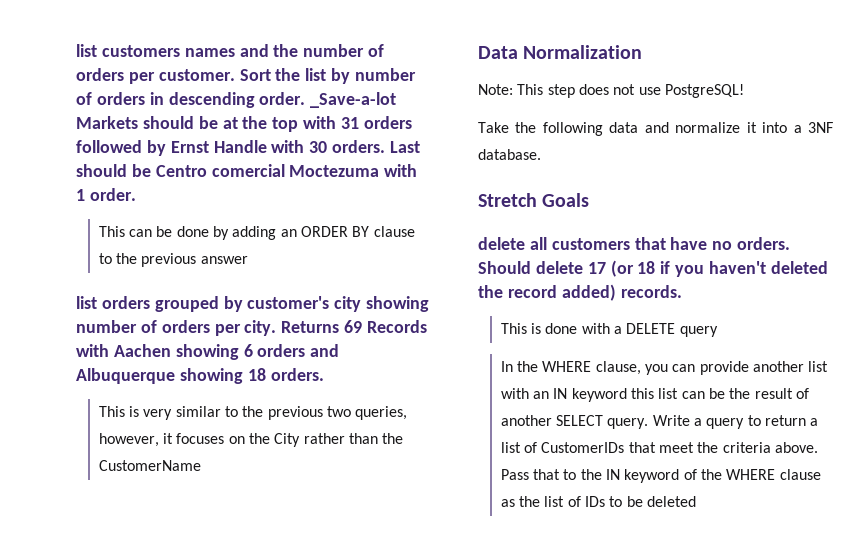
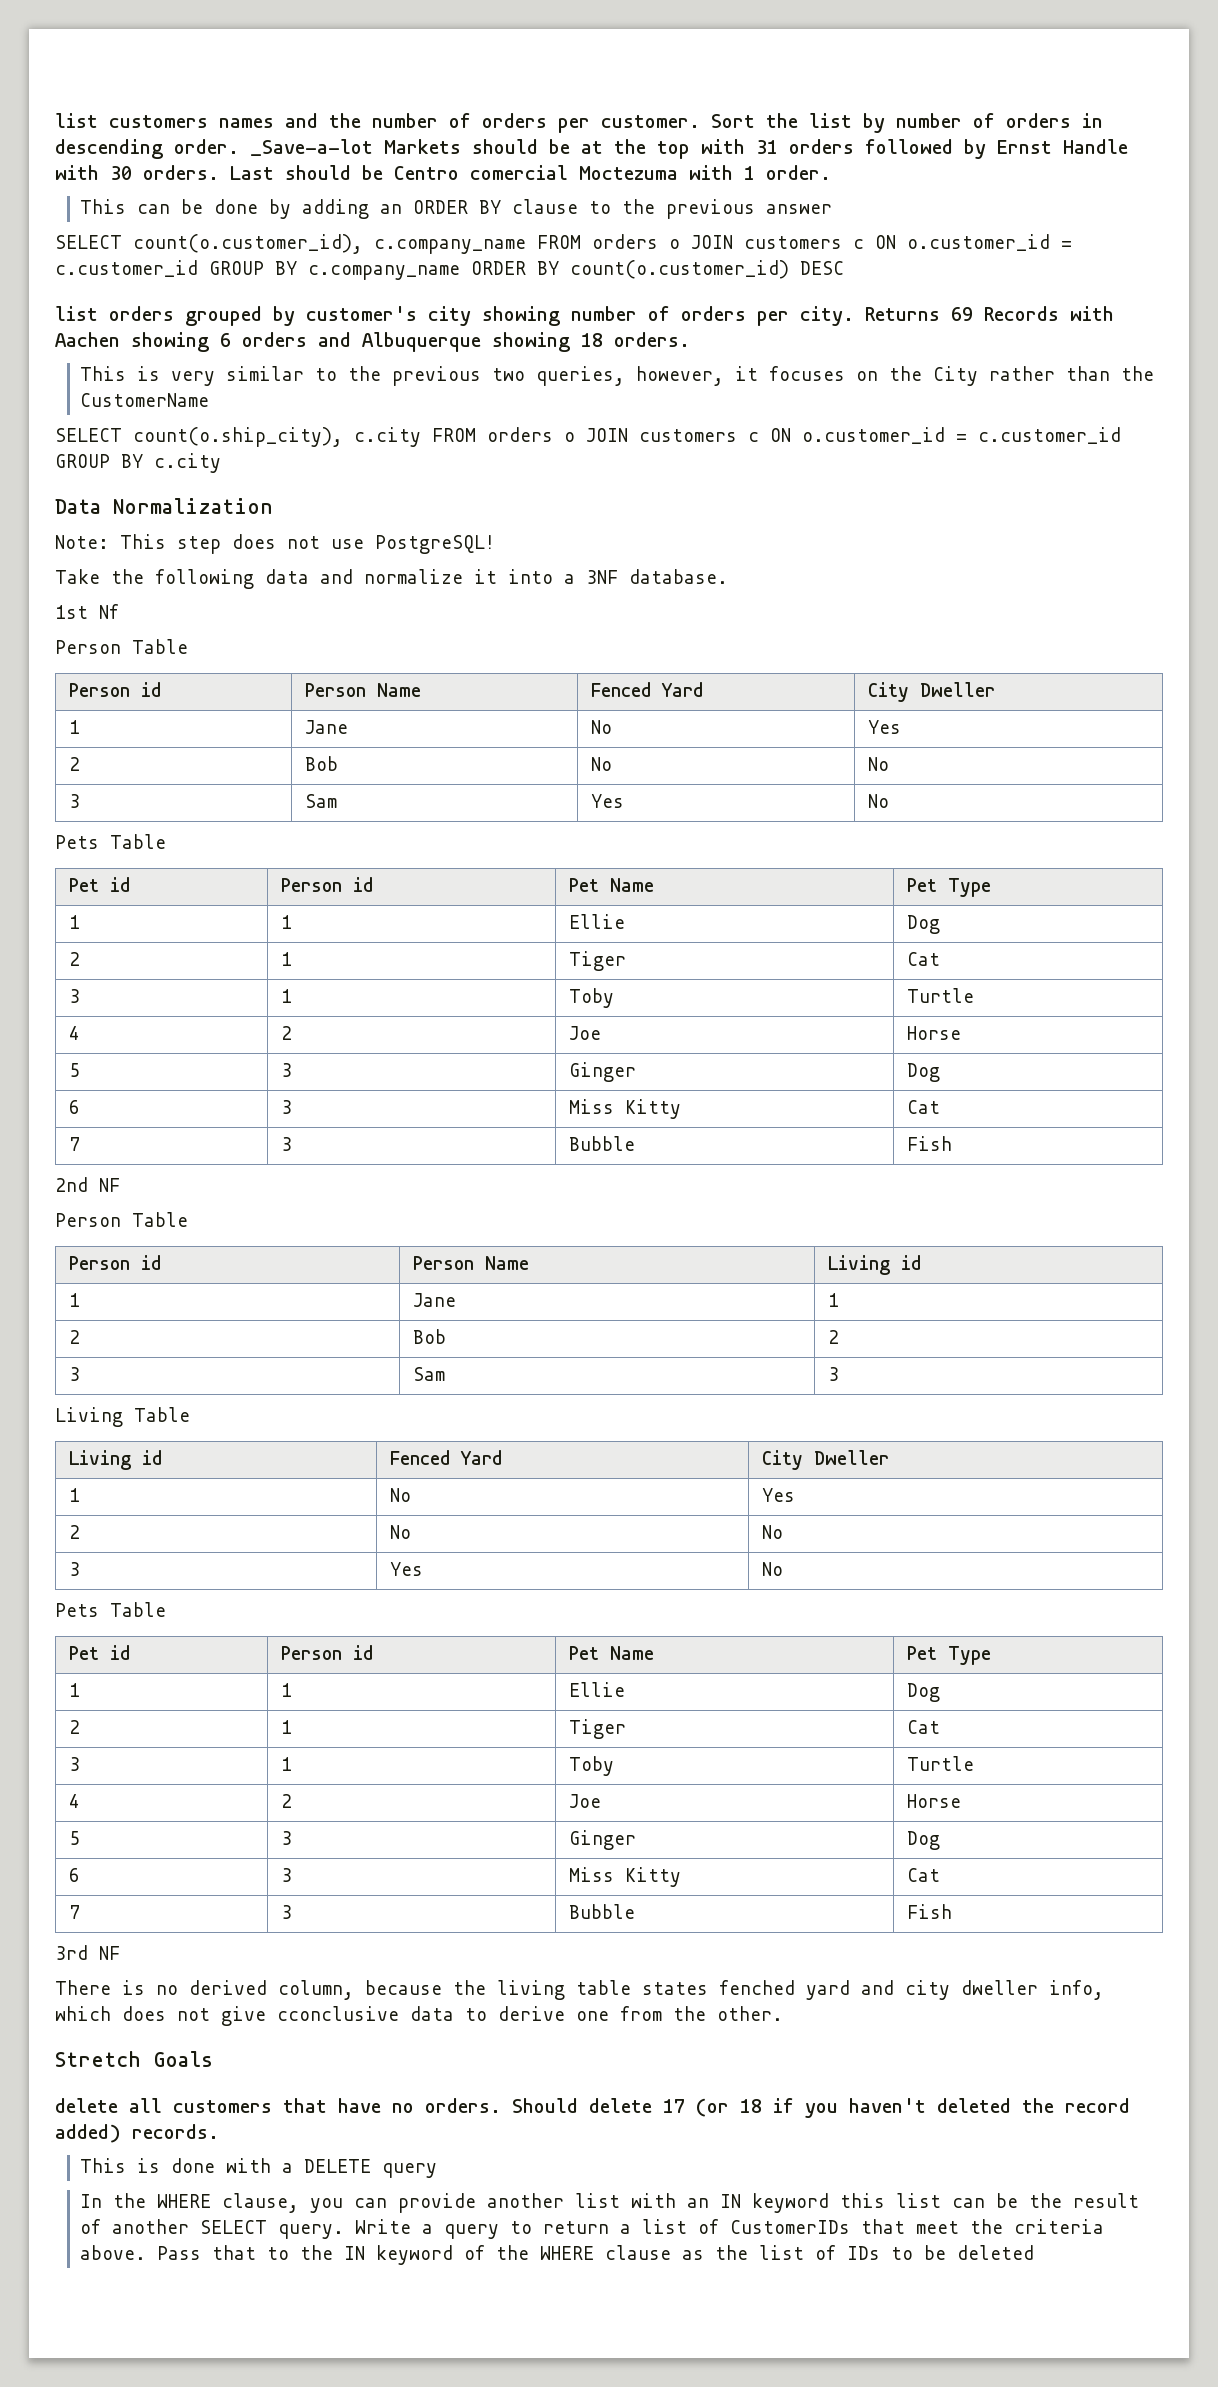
(248, 260) none -> [55,234,1072,254] [55,260,844,280] // SELECT count(o.customer_id), c.company_name FROM orders o JOIN customers c ON o.customer_id = c.customer_id GROUP BY c.company_name ORDER BY count(o.customer_id) DESC
(201, 465) none -> [55,427,1121,447] [55,453,221,473] // SELECT count(o.ship_city), c.city FROM orders o JOIN customers c ON o.customer_id = c.customer_id GROUP BY c.city
(541, 154) none -> [55,604,119,619] [55,639,188,654] [69,682,162,697] [305,683,422,697] [591,682,704,697] [868,682,996,702] [69,720,81,734] [305,720,349,734] [591,720,613,734] [868,720,902,734] [69,757,81,771] [305,756,339,771] [591,757,613,771] [868,757,890,771] [69,794,81,808] [305,794,338,808] [591,794,625,808] [868,794,890,808] [55,834,166,849] [69,877,131,892] [281,877,374,892] [569,878,655,892] [907,878,992,897] [69,915,81,929] [281,915,293,929] [569,914,626,929] [907,915,941,934] [69,952,81,966] [281,952,293,966] [569,951,627,971] [907,952,941,966] [69,989,81,1003] [281,989,293,1003] [569,988,615,1008] [907,988,975,1003] [69,1026,81,1040] [281,1026,293,1040] [569,1026,602,1040] [907,1026,962,1040] [69,1063,81,1077] [281,1063,293,1077] [569,1062,637,1082] [907,1063,941,1082] [69,1100,81,1114] [281,1100,293,1114] [569,1099,682,1119] [907,1100,941,1114] [69,1137,81,1151] [281,1137,293,1151] [569,1136,636,1151] [907,1136,953,1151] [55,1177,120,1192] [55,1212,188,1227] [69,1255,162,1270] [413,1256,530,1270] [828,1255,922,1275] [69,1293,81,1307] [413,1293,457,1307] [828,1293,840,1307] [69,1330,81,1344] [413,1329,447,1344] [828,1330,840,1344] [69,1367,81,1381] [413,1367,446,1381] [828,1367,840,1381] [55,1407,190,1427] [69,1450,163,1470] [390,1450,503,1465] [762,1450,890,1470] [69,1488,81,1502] [390,1488,412,1502] [762,1488,796,1502] [69,1525,81,1539] [390,1525,412,1539] [762,1525,784,1539] [69,1562,81,1576] [390,1562,424,1576] [762,1562,784,1576] [55,1602,166,1617] [69,1645,131,1660] [281,1645,374,1660] [569,1646,655,1660] [907,1646,992,1665] [69,1683,81,1697] [281,1683,293,1697] [569,1682,626,1697] [907,1683,941,1702] [69,1720,81,1734] [281,1720,293,1734] [569,1719,627,1739] [907,1720,941,1734] [69,1757,81,1771] [281,1757,293,1771] [569,1756,615,1776] [907,1756,975,1771] [69,1794,81,1808] [281,1794,293,1808] [569,1794,602,1808] [907,1794,962,1808] [69,1831,81,1845] [281,1831,293,1845] [569,1830,637,1850] [907,1831,941,1850] [69,1868,81,1882] [281,1868,293,1882] [569,1867,682,1887] [907,1868,941,1882] [69,1905,81,1919] [281,1905,293,1919] [569,1904,636,1919] [907,1904,953,1919] [55,1945,120,1960] [55,1980,1104,2000] [55,2006,783,2026] // 1st Nf // Person Table // Person id | Person Name | Fenced Yard | City Dweller // 1 | Jane | No | Yes // 2 | Bob | No | No // 3 | Sam | Yes | No // Pets Table // Pet id | Person id | Pet Name | Pet Type // 1 | 1 | Ellie | Dog // 2 | 1 | Tiger | Cat // 3 | 1 | Toby | Turtle // 4 | 2 | Joe | Horse // 5 | 3 | Ginger | Dog // 6 | 3 | Miss Kitty | Cat // 7 | 3 | Bubble | Fish // 2nd NF // Person Table // Person id | Person Name | Living id // 1 | Jane | 1 // 2 | Bob | 2 // 3 | Sam | 3 // Living Table // Living id | Fenced Yard | City Dweller // 1 | No | Yes // 2 | No | No // 3 | Yes | No // Pets Table // Pet id | Person id | Pet Name | Pet Type // 1 | 1 | Ellie | Dog // 2 | 1 | Tiger | Cat // 3 | 1 | Toby | Turtle // 4 | 2 | Joe | Horse // 5 | 3 | Ginger | Dog // 6 | 3 | Miss Kitty | Cat // 7 | 3 | Bubble | Fish // 3rd NF // There is no derived column, because the living table states fenched yard and city dweller info, which does not give cconclusive data to derive one from the other.

